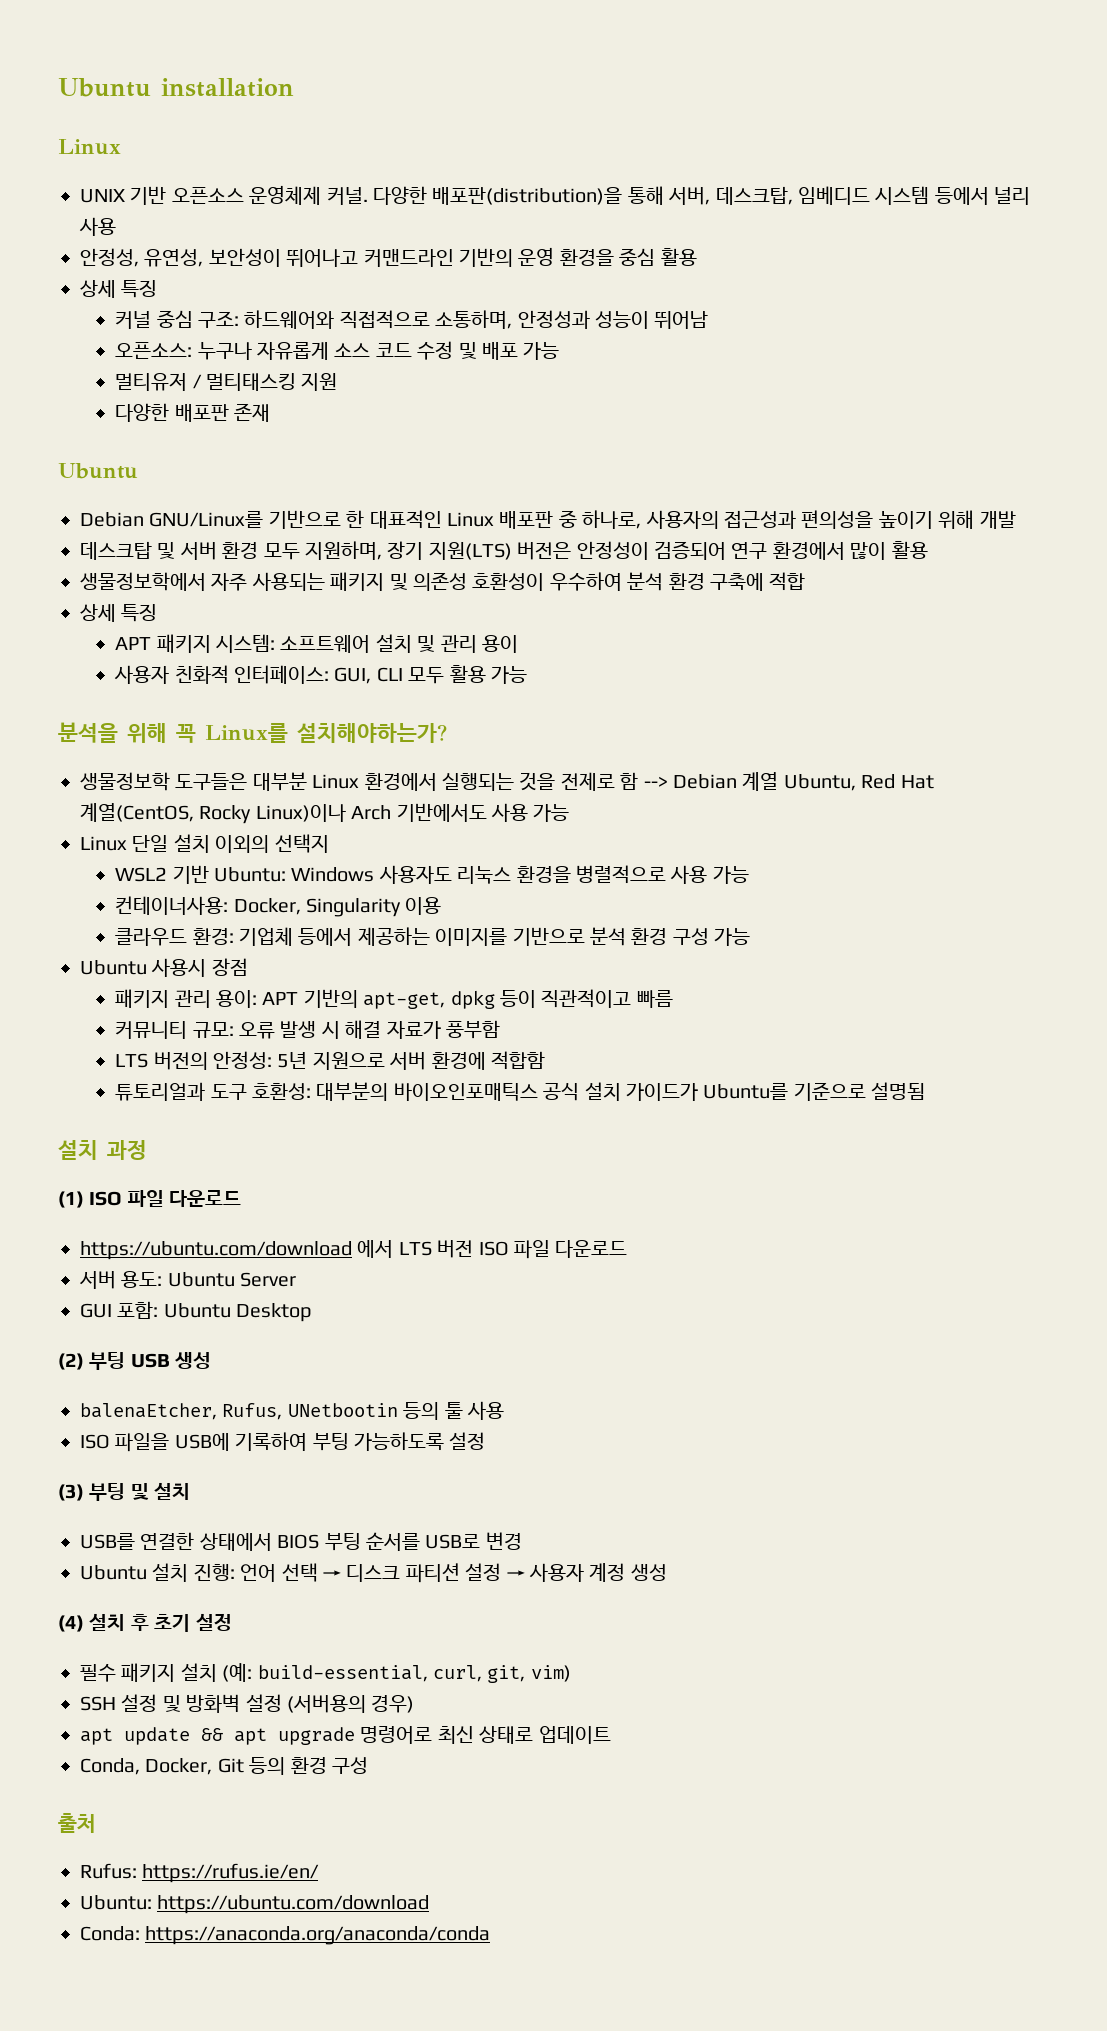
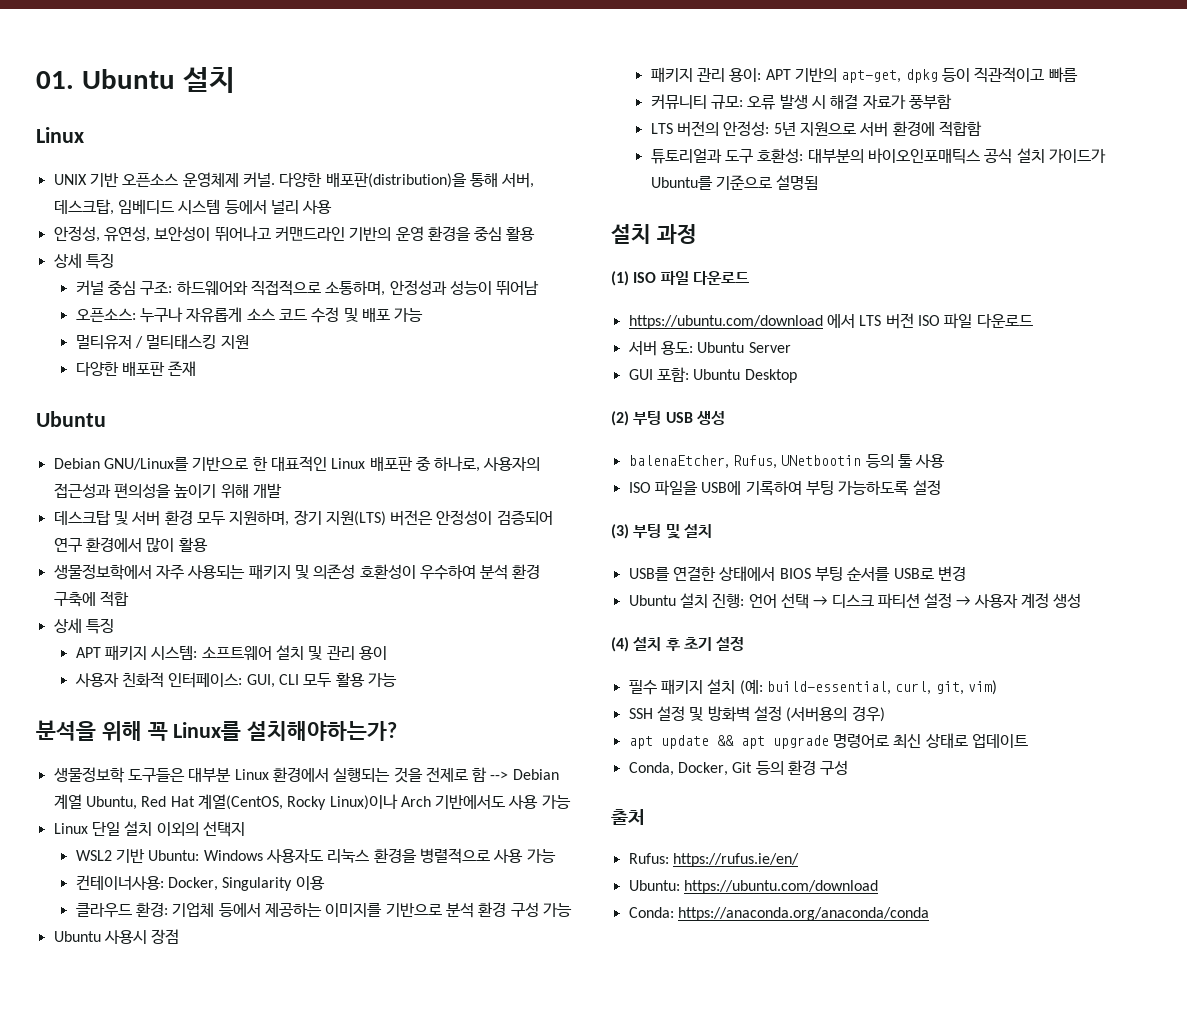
[58,78,294,97] Ubuntu installation -> [36,67,235,93] 01. Ubuntu 설치

